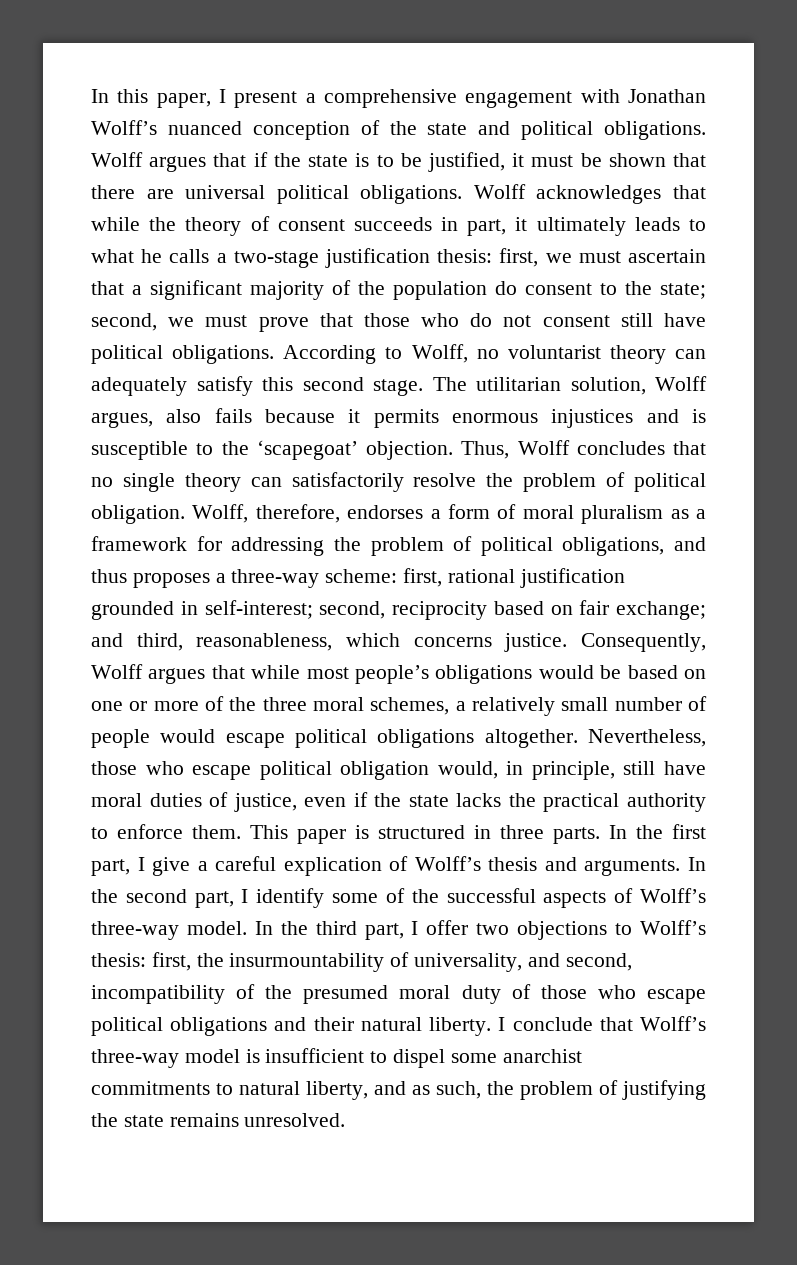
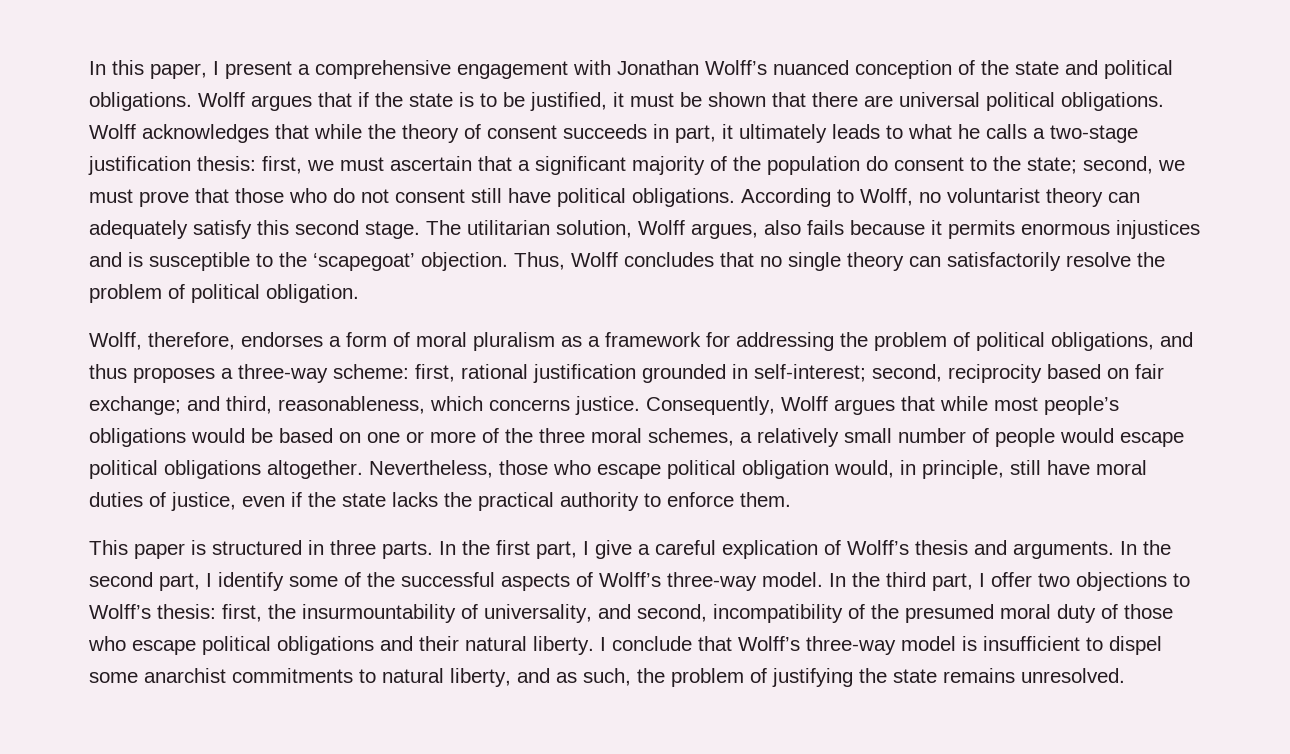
(185, 514) none -> (359, 293) //
(241, 832) none -> (791, 499) //

